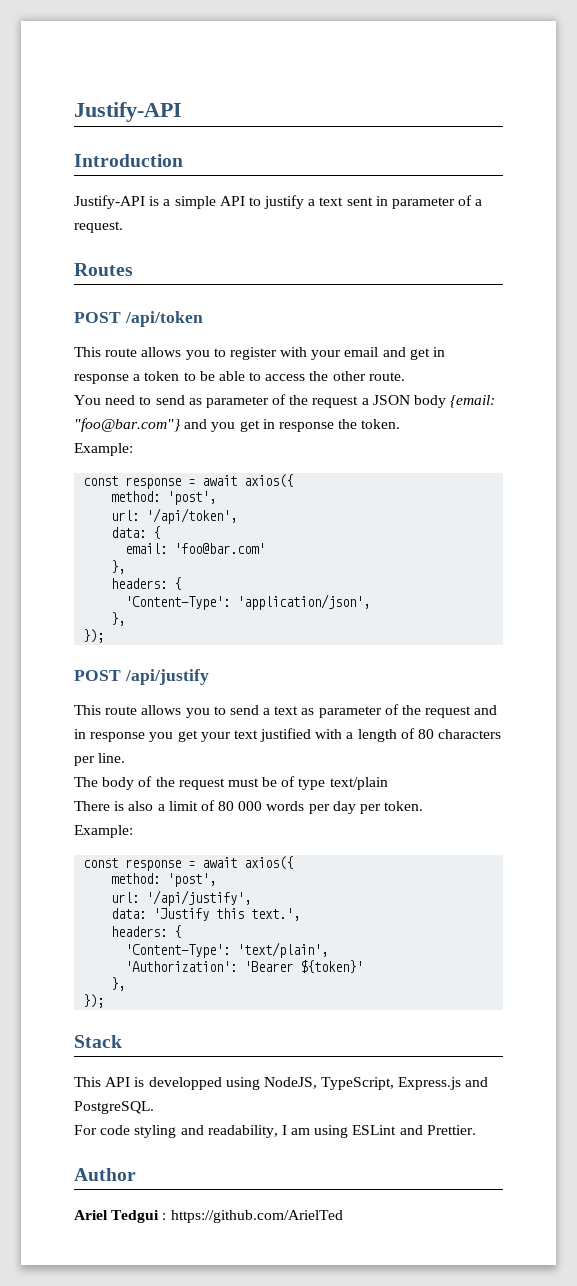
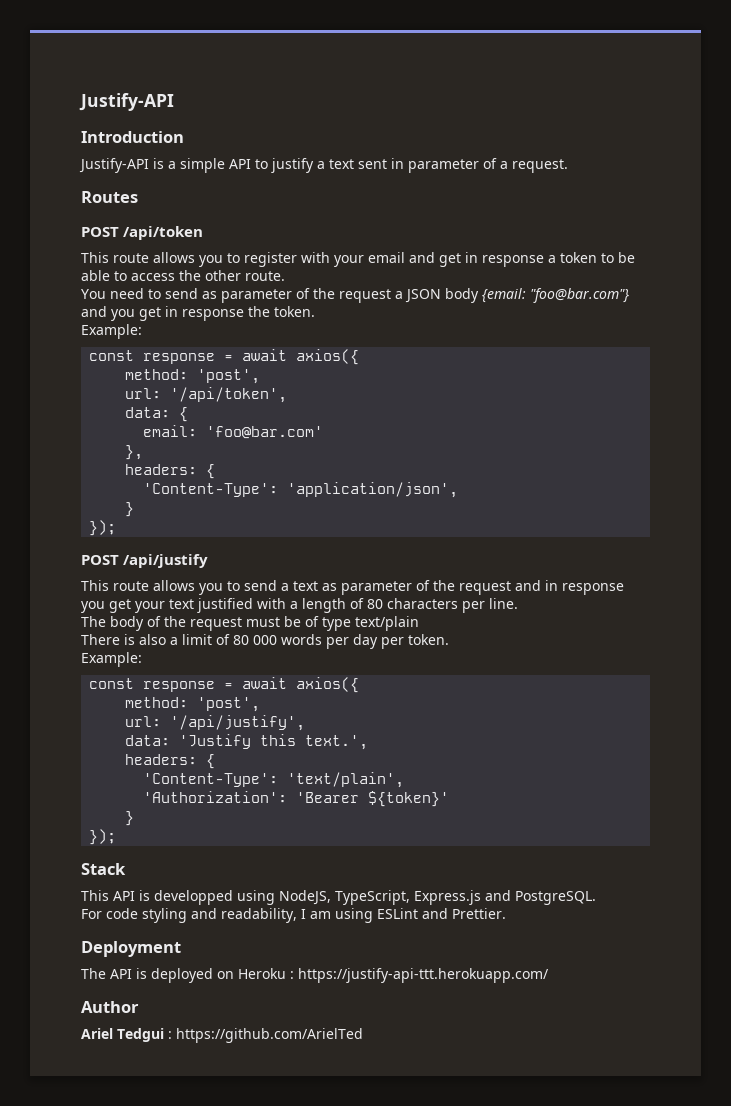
[111,612,126,626] }, -> [125,502,135,517] }
[111,977,126,991] }, -> [125,811,135,826] }
(476, 1130) none -> [81,941,181,957] [81,968,549,983] // Deployment // The API is deployed on Heroku : https://justify-api-ttt.herokuapp.com/

